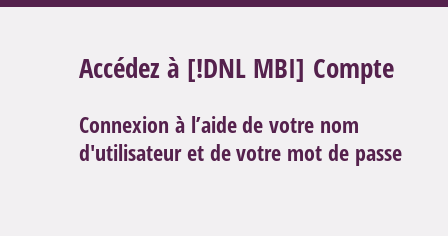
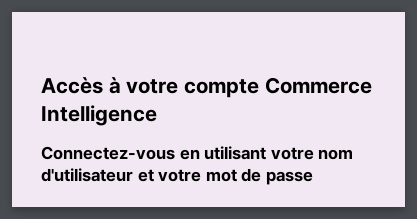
[79,57,394,84] [79,116,264,133] Accédez à [!DNL MBI] Compte // Connexion à l’aide de -> [41,77,372,98] [41,105,157,126] [41,146,267,160] Accès à votre compte Commerce Intelligence // Connectez-vous en utilisant
[209,144,231,161] de -> (154, 175) none

